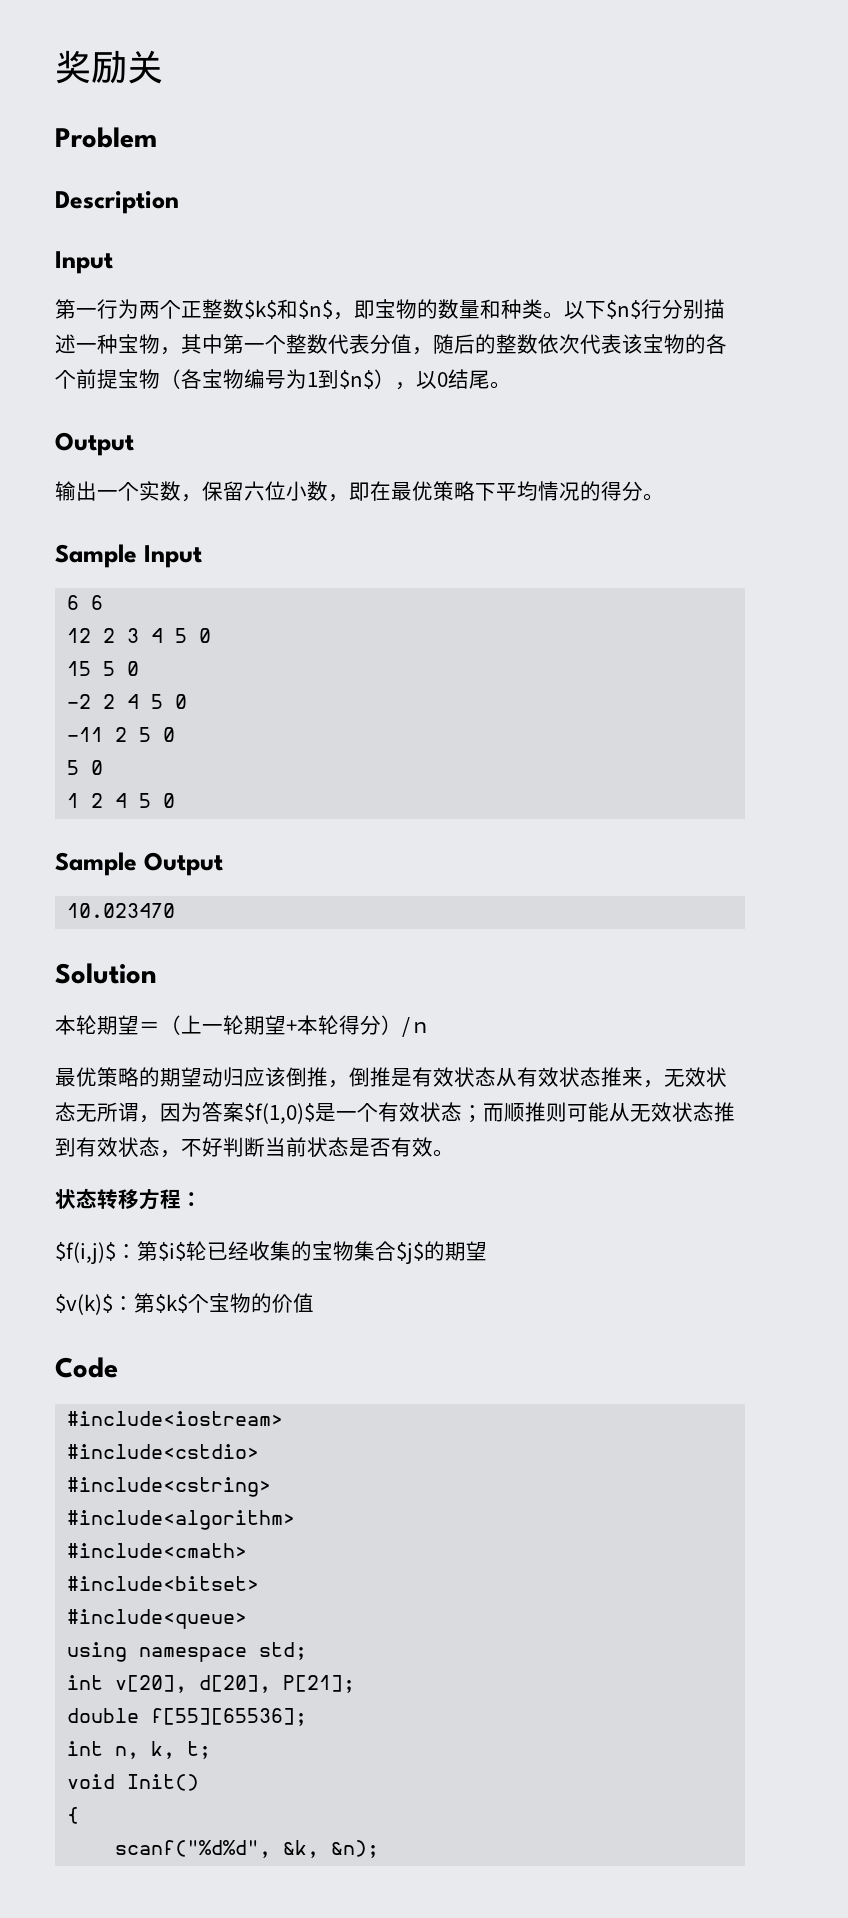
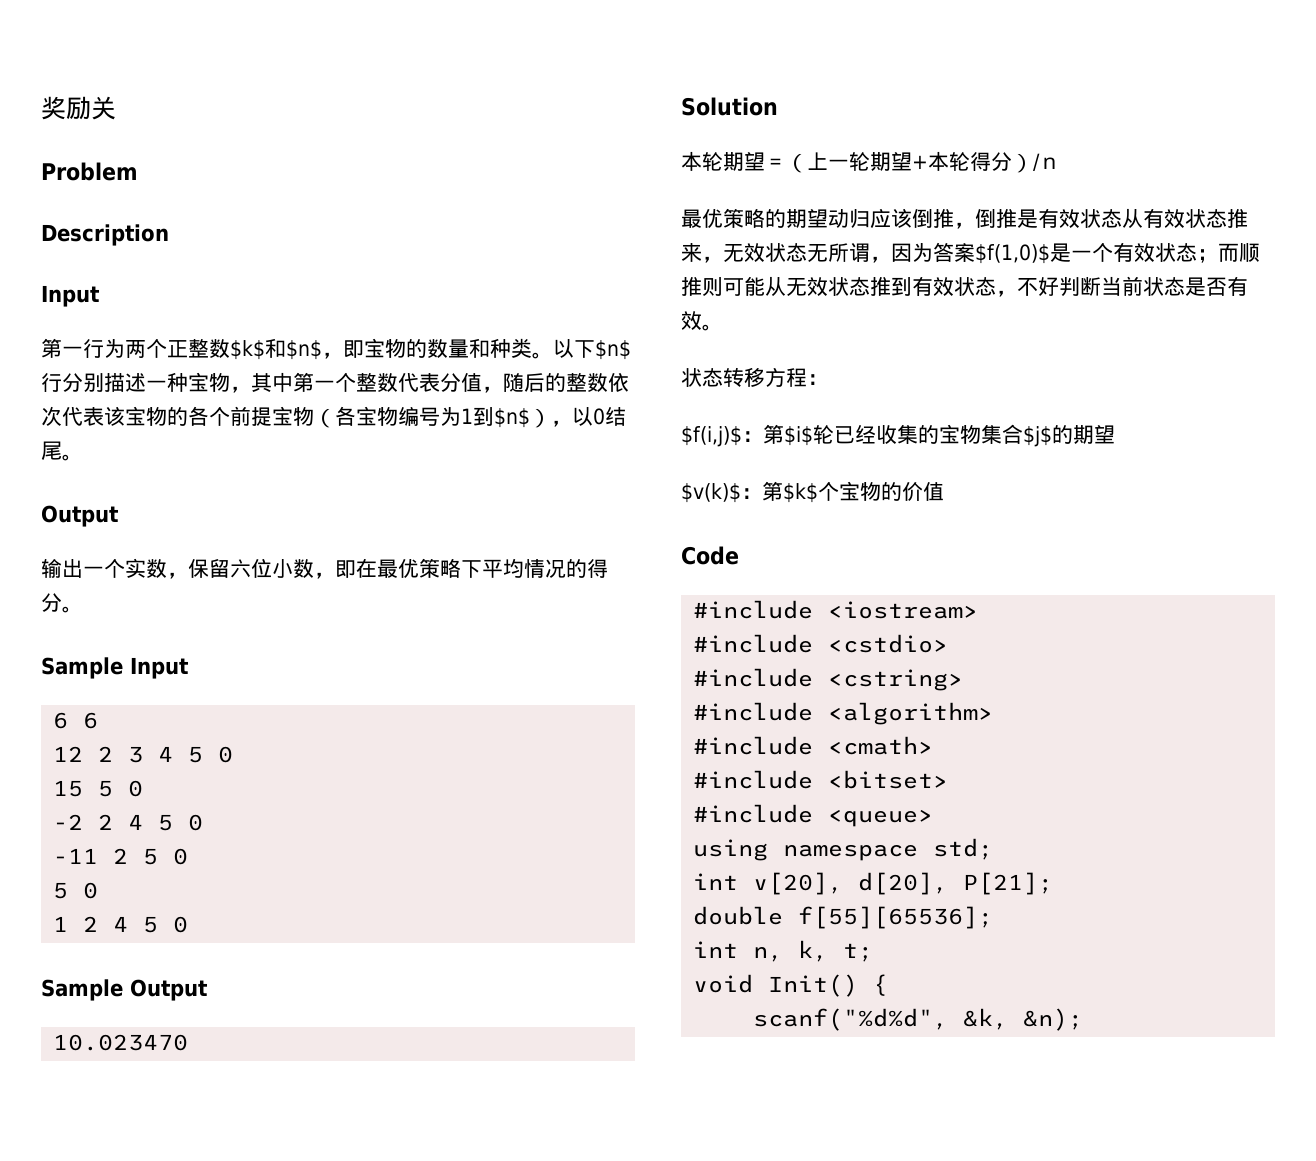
[67,1411,284,1426] [67,1444,260,1459] [67,1477,272,1497] [67,1510,296,1530] [67,1543,248,1558] [67,1576,260,1591] [67,1609,248,1629] #include<iostream> // #include<cstdio> // #include<cstring> // #include<algorithm> // #include<cmath> // #include<bitset> // #include<queue> -> [693,600,979,619] [693,634,949,653] [693,668,964,691] [693,702,994,725] [693,736,934,755] [693,770,949,789] [693,804,934,827] #include <iostream> // #include <cstdio> // #include <cstring> // #include <algorithm> // #include <cmath> // #include <bitset> // #include <queue>
(200, 1782) // -> (859, 985) none

